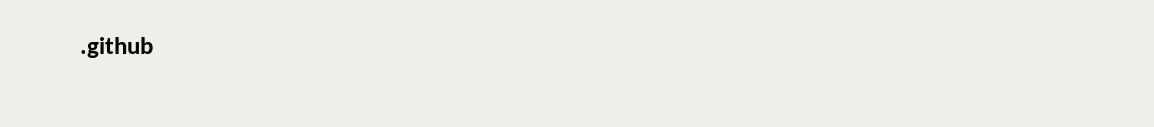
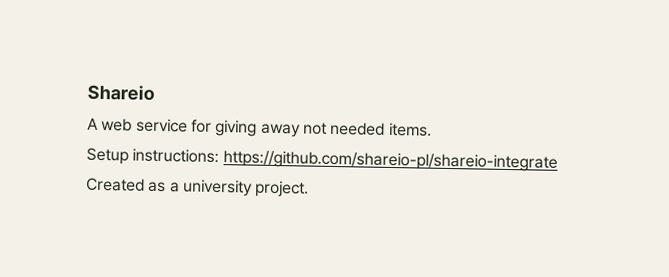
[80,37,153,58] .github -> [87,84,155,101] [87,117,432,138] [86,147,558,172] [86,177,310,198] Shareio // A web service for giving away not needed items. // Setup instructions: https://github.com/shareio-pl/shareio-integrate // Created as a university project.

